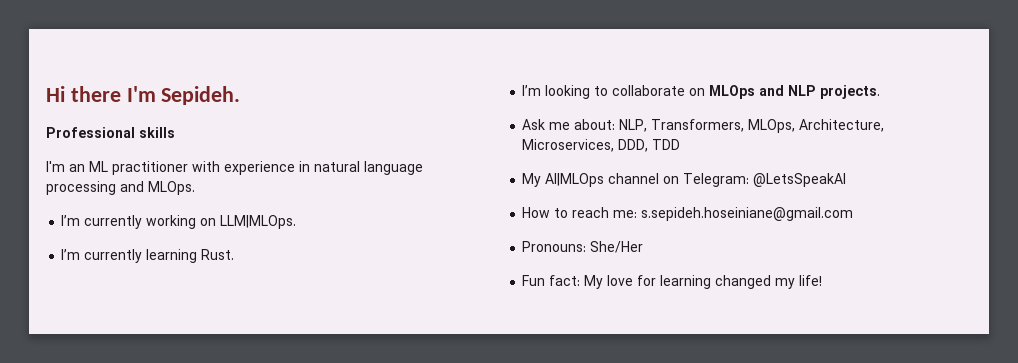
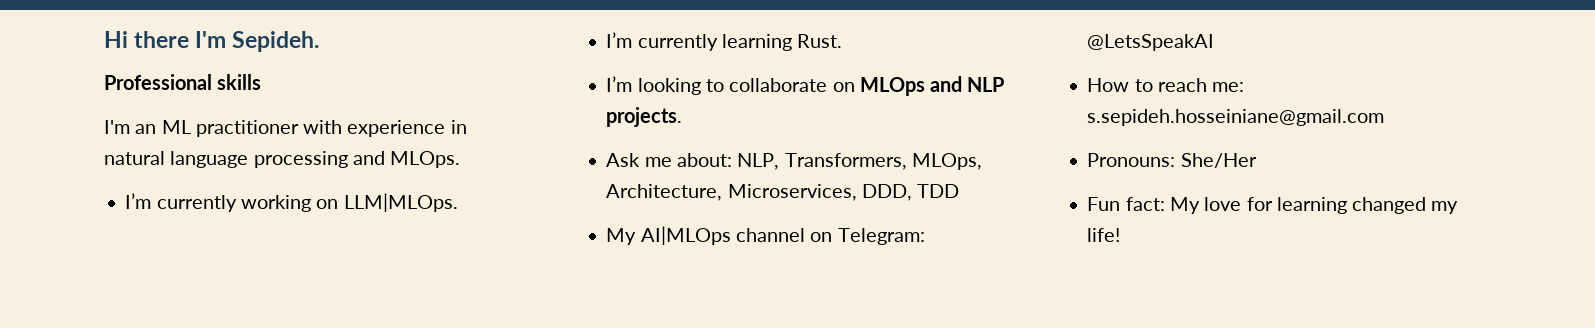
[641,207,854,221] s.sepideh.hoseiniane@gmail.com -> [1087,109,1385,126] s.sepideh.hosseiniane@gmail.com

